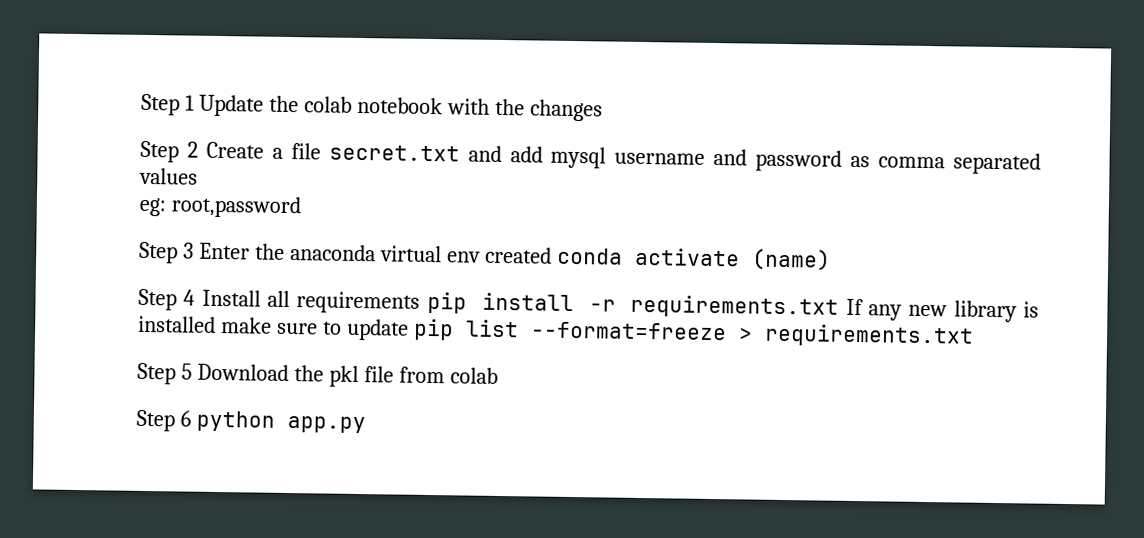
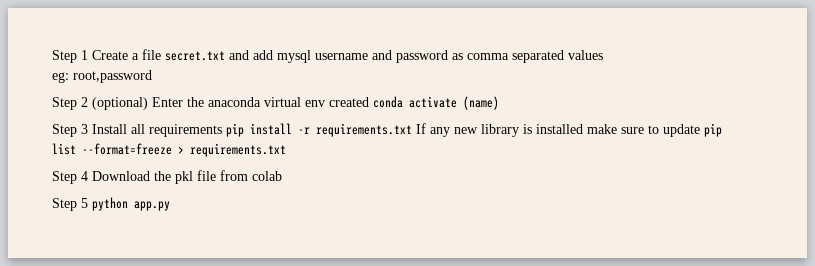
[198,94,603,122] [140,140,198,163] Update the colab notebook with the changes // Step 2 -> (88, 55) none
[182,242,194,259] 3 -> [81,97,148,110] 2 (optional)
[183,289,196,306] 4 -> [81,124,88,134] 3
[180,363,192,380] 5 -> [81,171,88,181] 4
[179,410,191,427] 6 -> [81,198,88,208] 5

